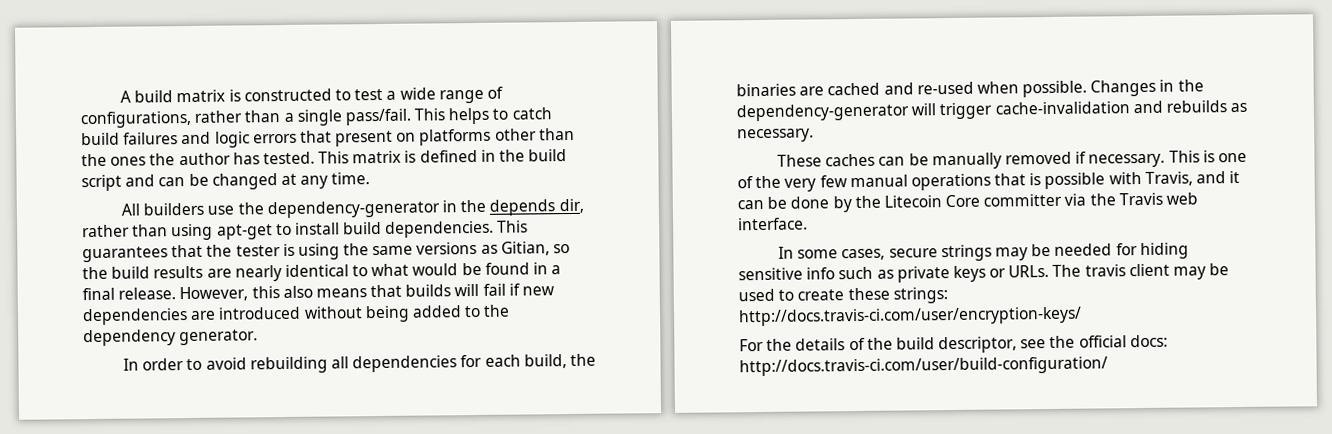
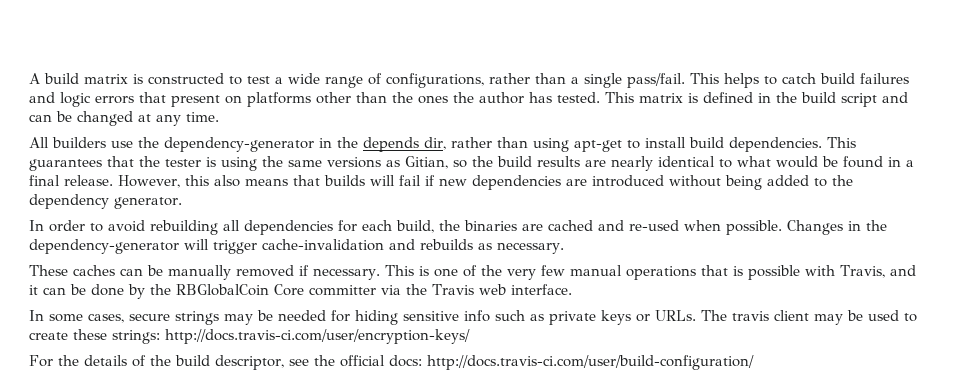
[883,195,942,208] Litecoin -> [176,284,269,296] RBGlobalCoin

